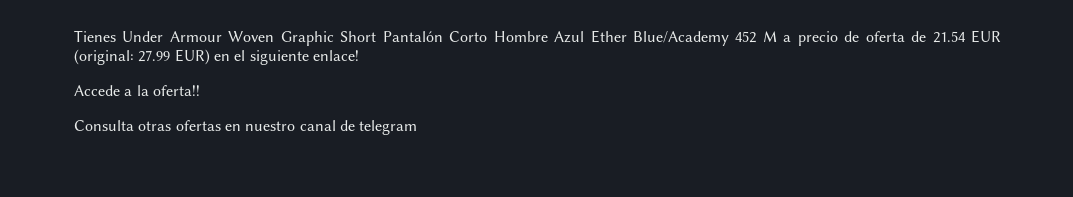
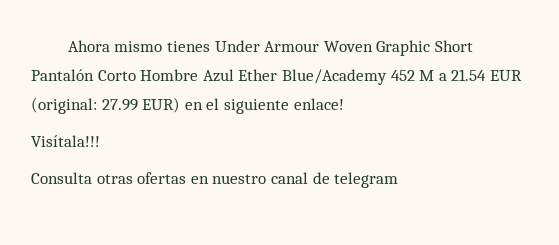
[74,30,116,42] Tienes -> [67,40,211,52] Ahora mismo tienes
[797,31,927,46] precio de oferta de -> (447, 77) none
[74,85,200,96] Accede a la oferta!! -> [31,135,100,147] Visítala!!!

